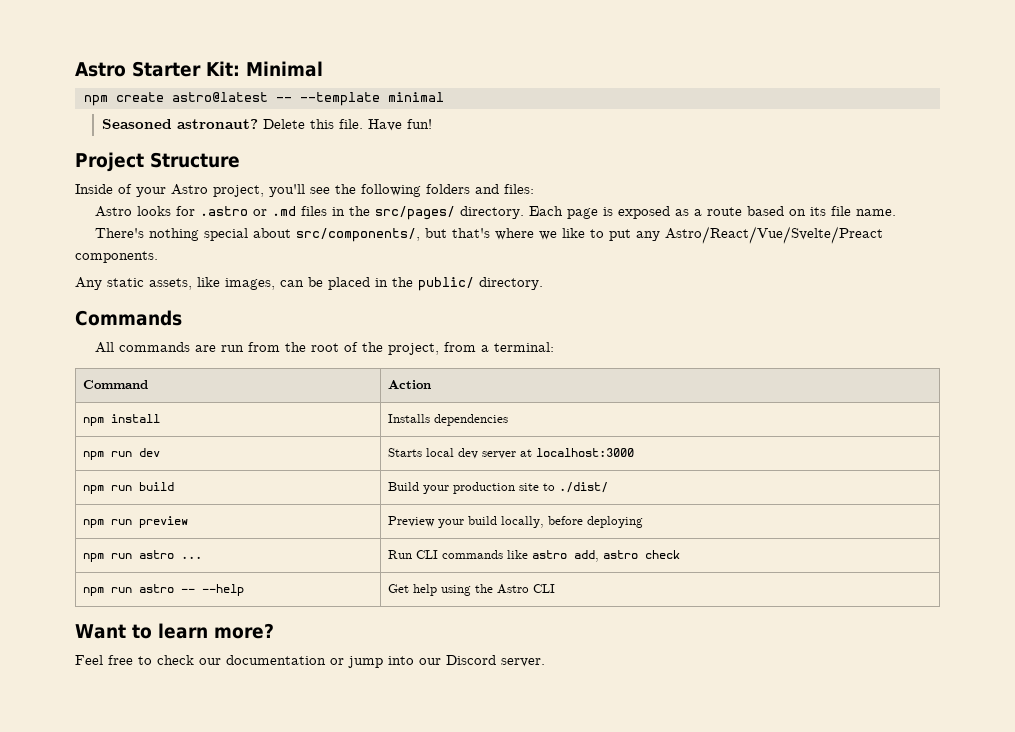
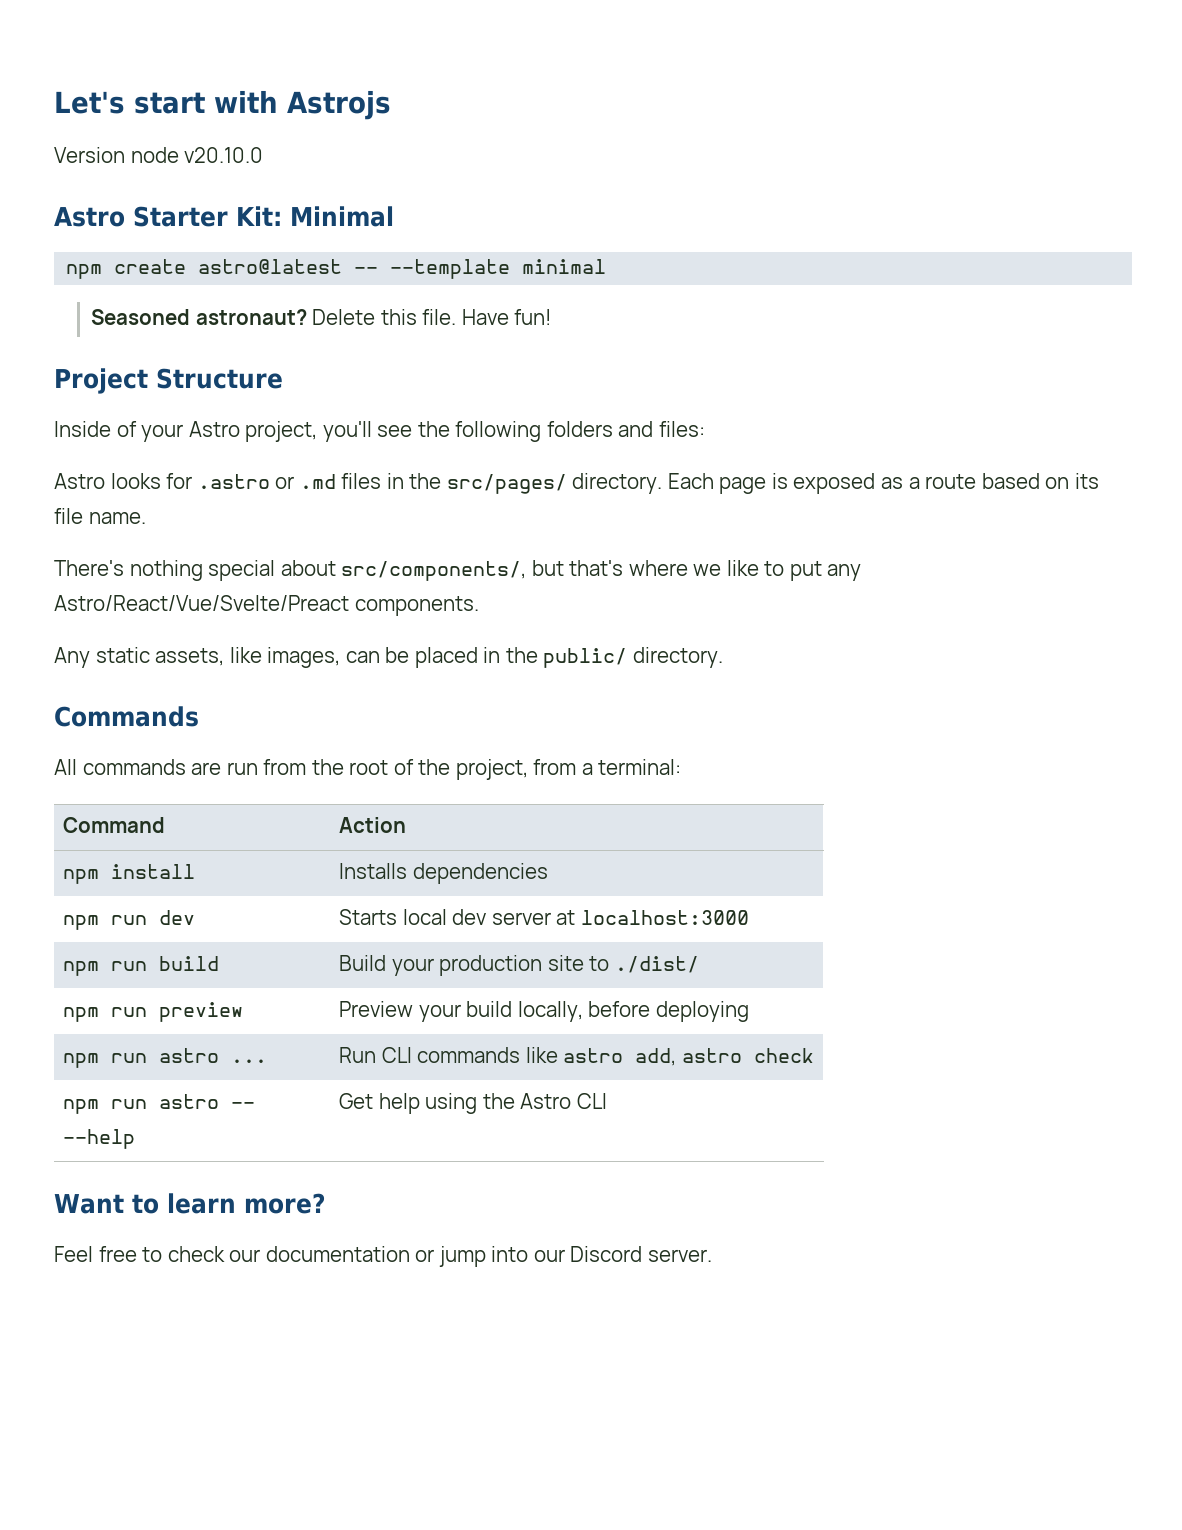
(75, 69) none -> [54,90,391,120] [54,147,264,163] Let's start with Astrojs // Version node v20.10.0 //

